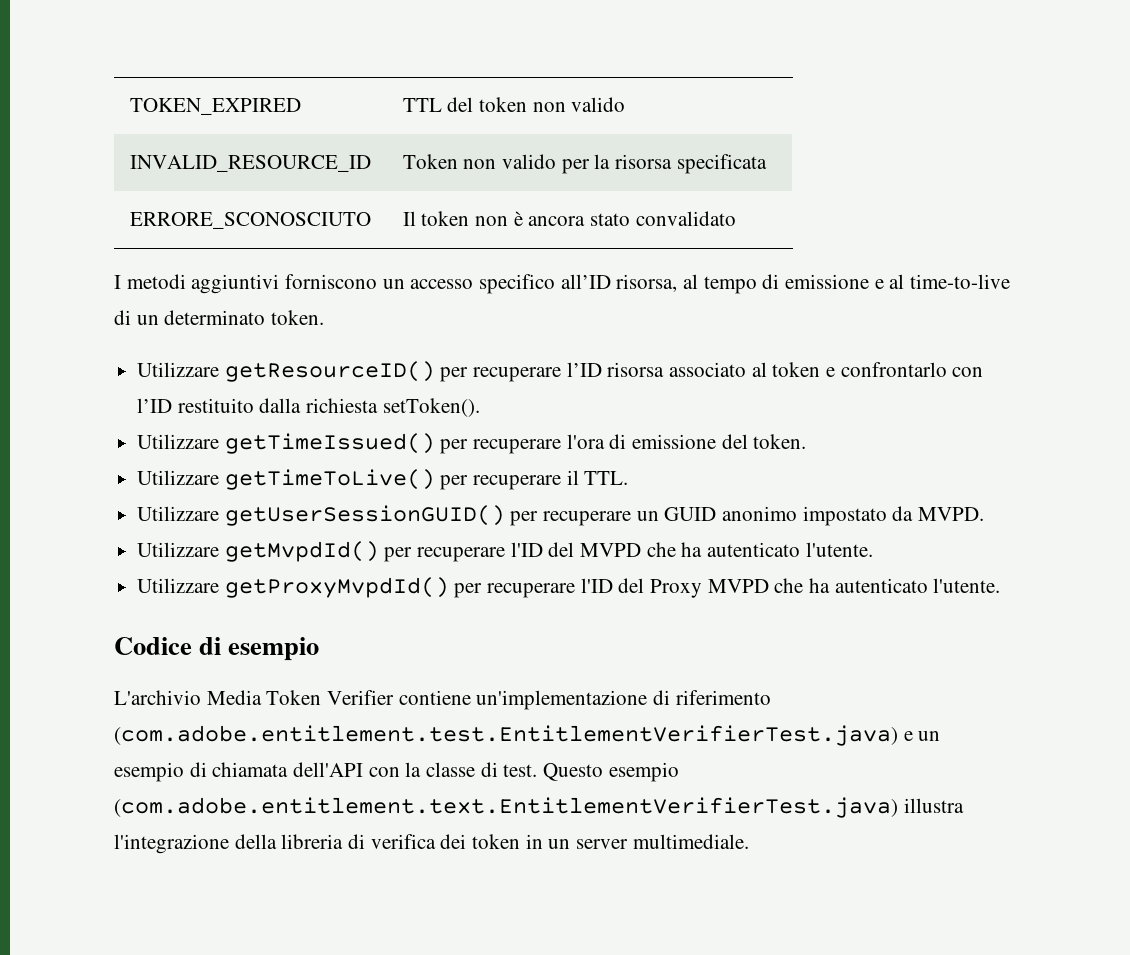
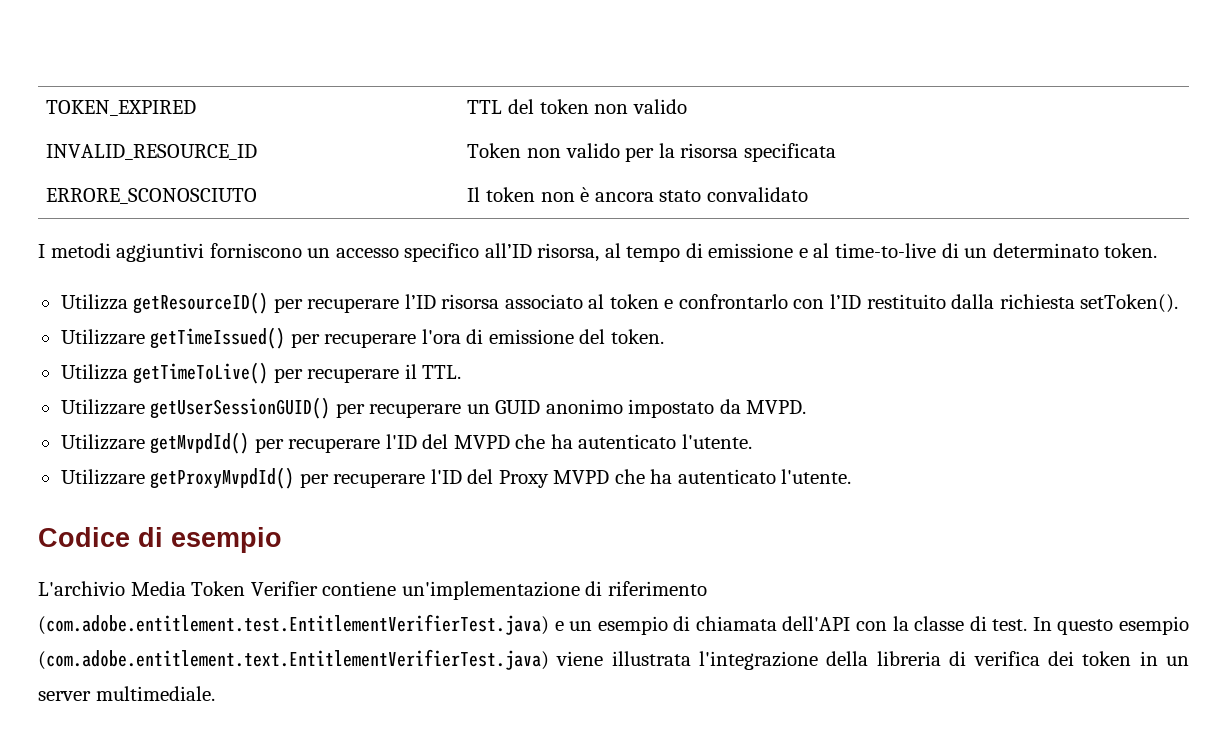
[137,362,220,377] Utilizzare -> [60,294,128,310] Utilizza
[137,470,220,485] Utilizzare -> [60,364,128,380] Utilizza
[543,762,679,782] [114,797,964,818] Questo esempio (com.adobe.entitlement.text.EntitlementVerifierTest.java) illustra -> [1032,616,1189,635] [38,649,691,670] In questo esempio (com.adobe.entitlement.text.EntitlementVerifierTest.java) viene illustrata

